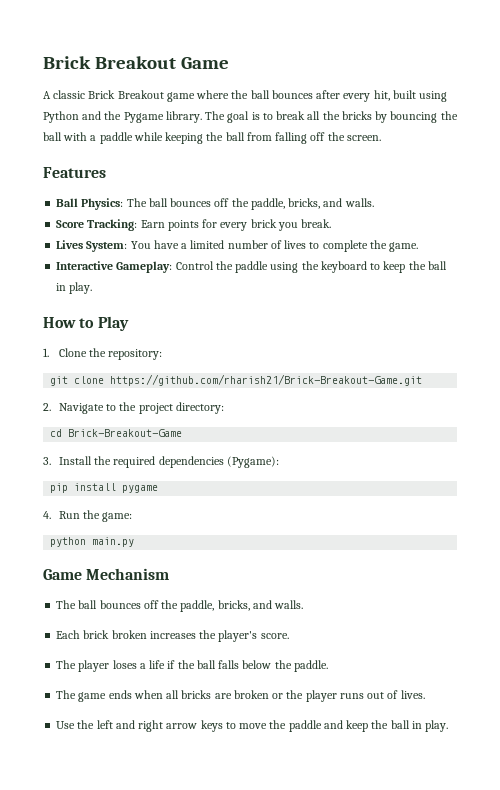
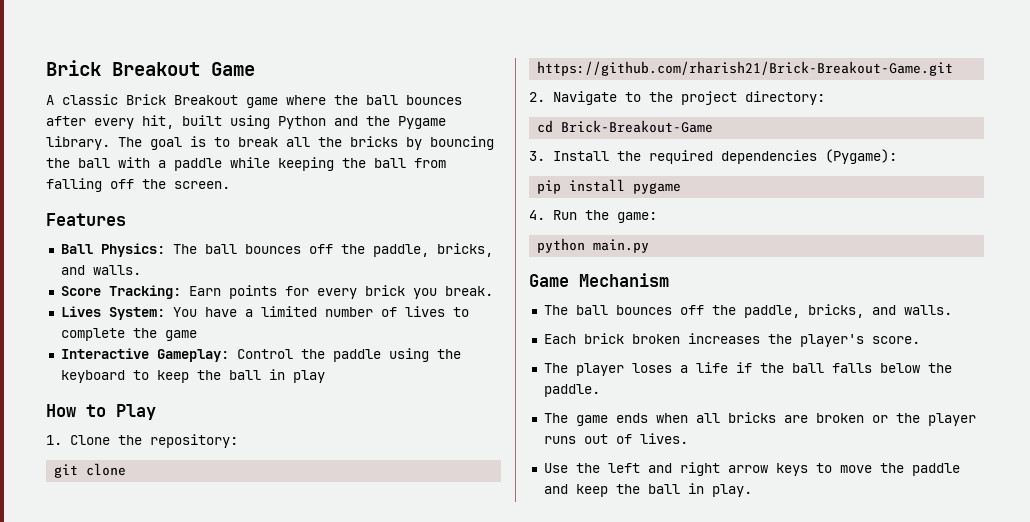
[389,242,419,252] game. -> [164,330,197,341] game
[69,282,93,294] play. -> [292,370,325,383] play

